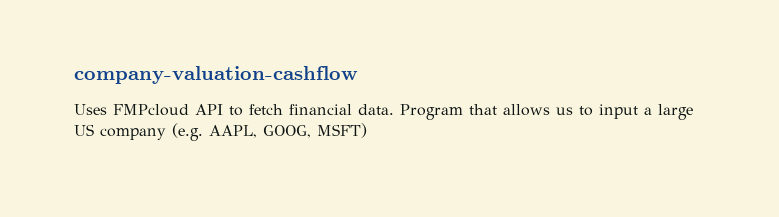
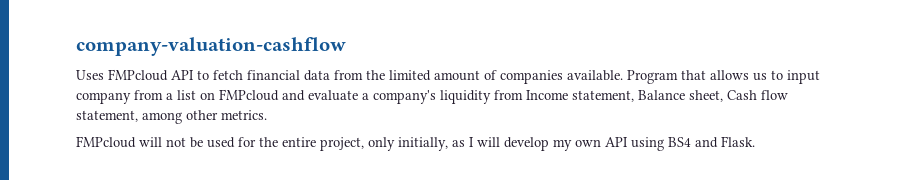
[358,104,394,115] data. -> [304,70,623,84] data from the limited amount of companies available.
[644,104,693,120] [74,123,367,141] a large US company (e.g. AAPL, GOOG, MSFT) -> [76,89,788,104] [76,110,267,124] [76,136,755,151] company from a list on FMPcloud and evaluate a company's liquidity from Income statement, Balance sheet, Cash flow statement, among other metrics. // FMPcloud will not be used for the entire project, only initially, as I will develop my own API using BS4 and Flask.

